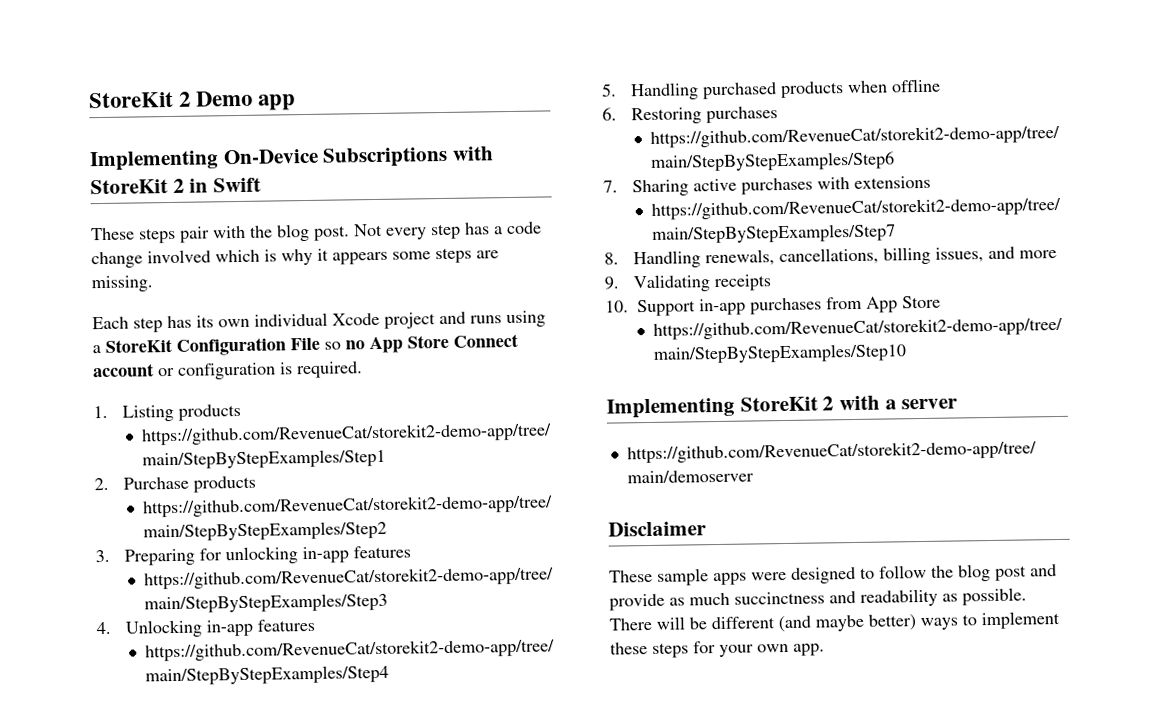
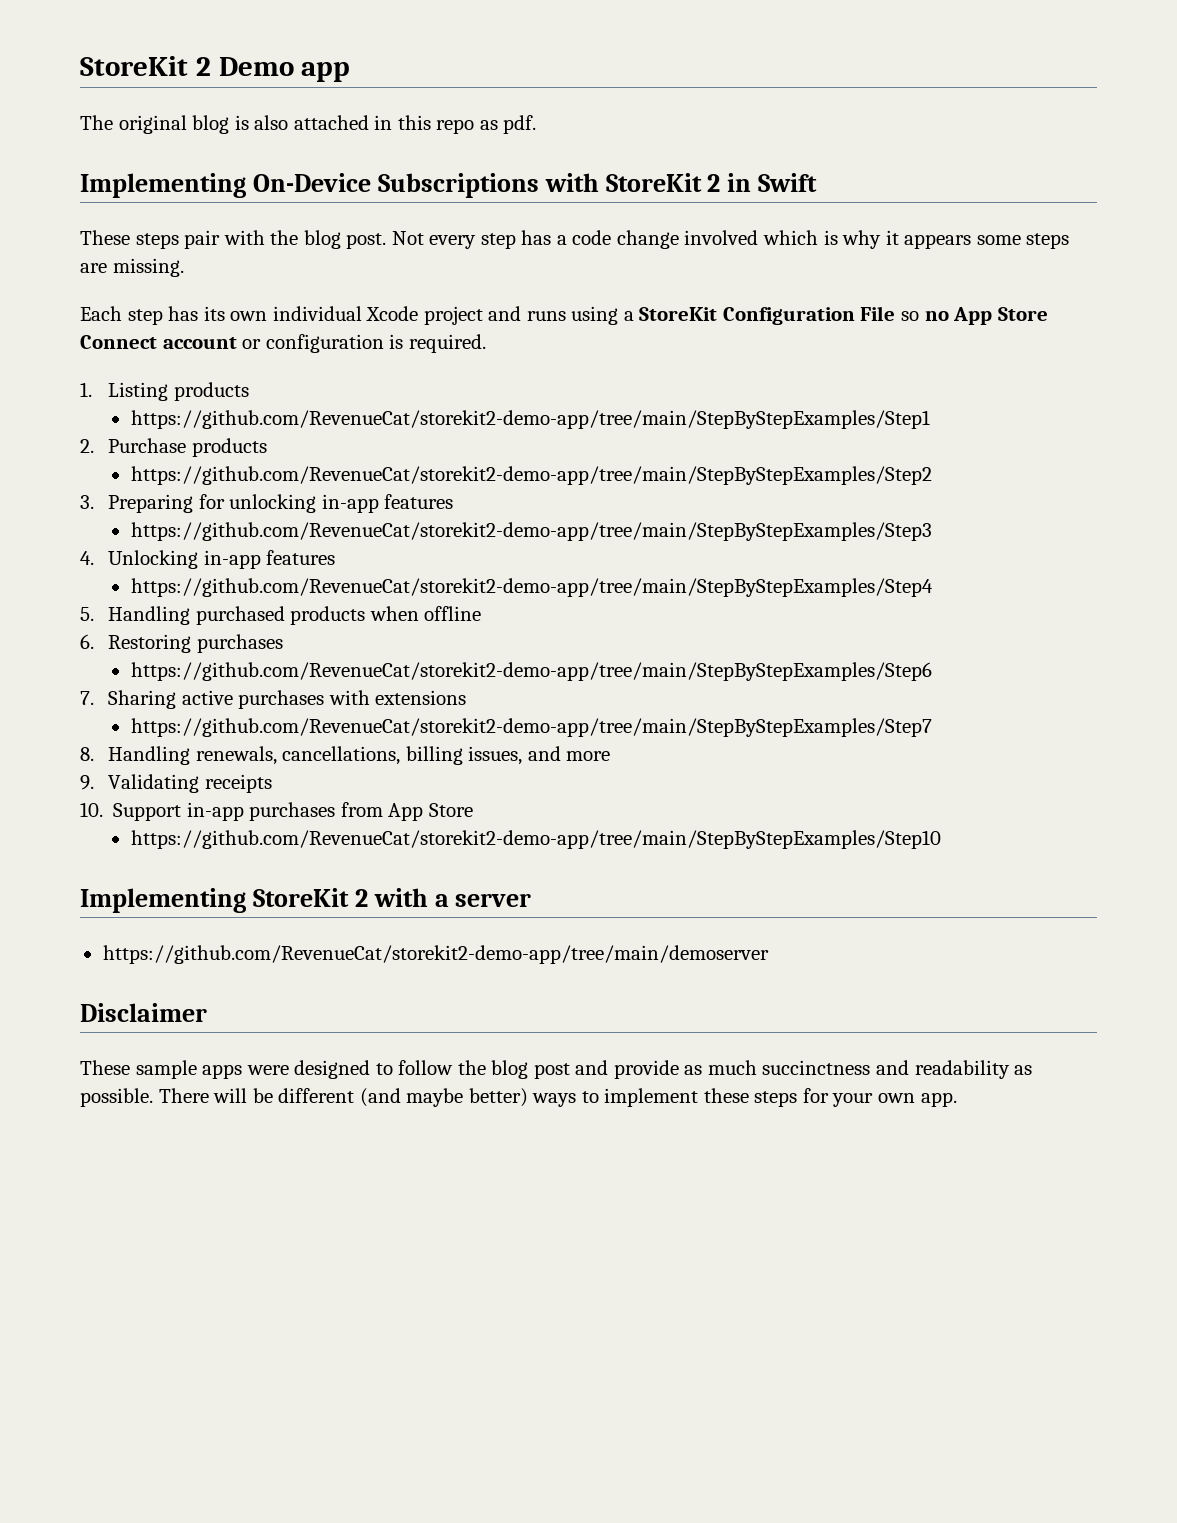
(297, 102) none -> [80,115,537,134] // The original blog is also attached in this repo as pdf.

